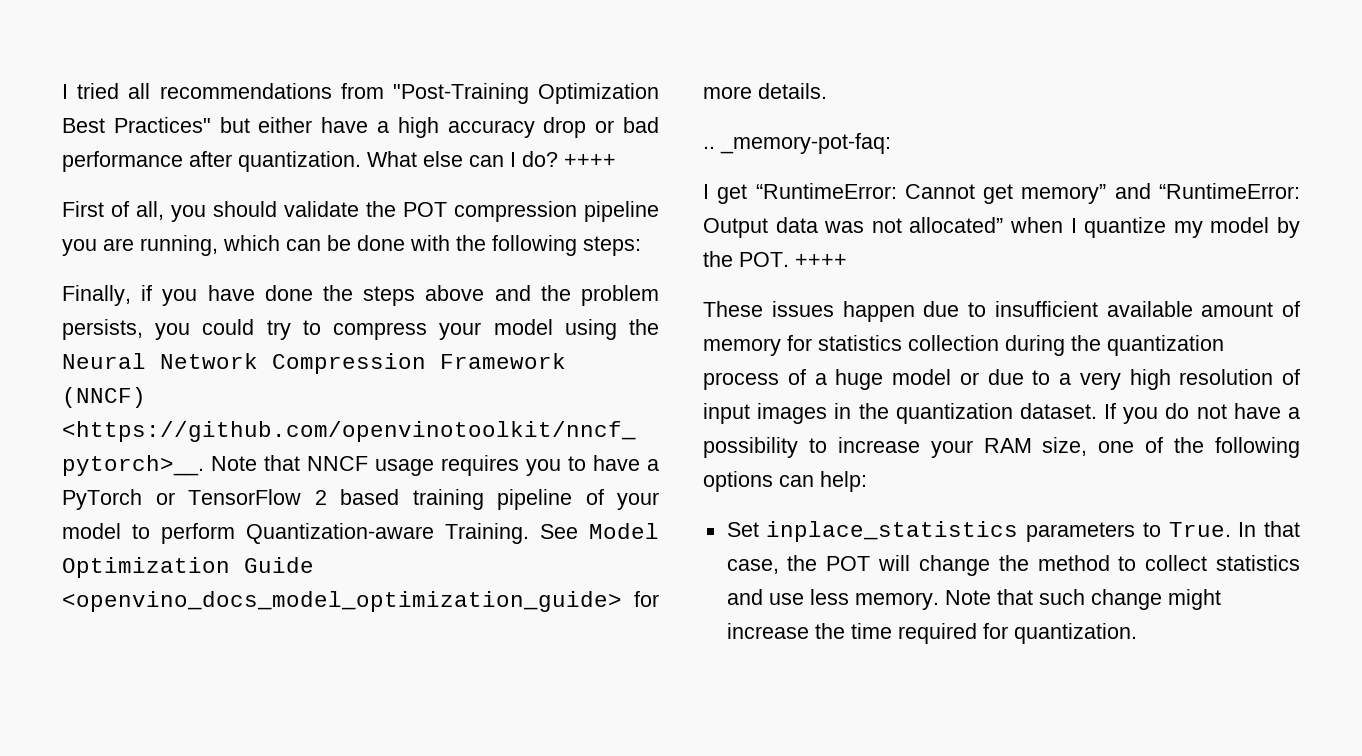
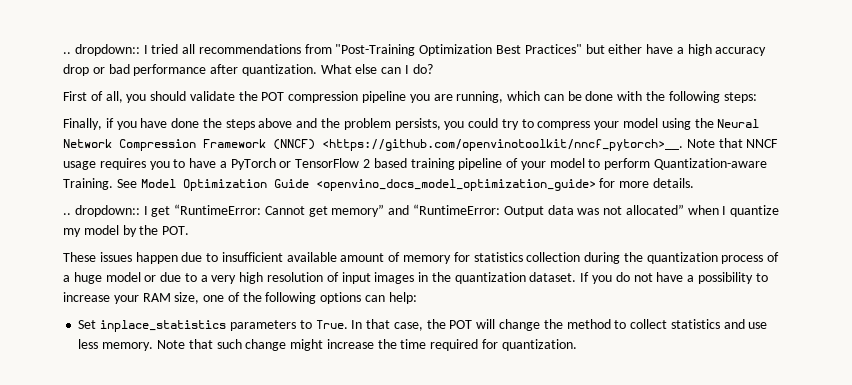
(62, 91) none -> [63,44,140,56] .. dropdown::
[564,154,616,167] ++++ -> (433, 69) none
[720,133,891,154] _memory-pot-faq: // -> [74,205,140,217] dropdown::
[795,254,847,267] ++++ -> (190, 230) none

